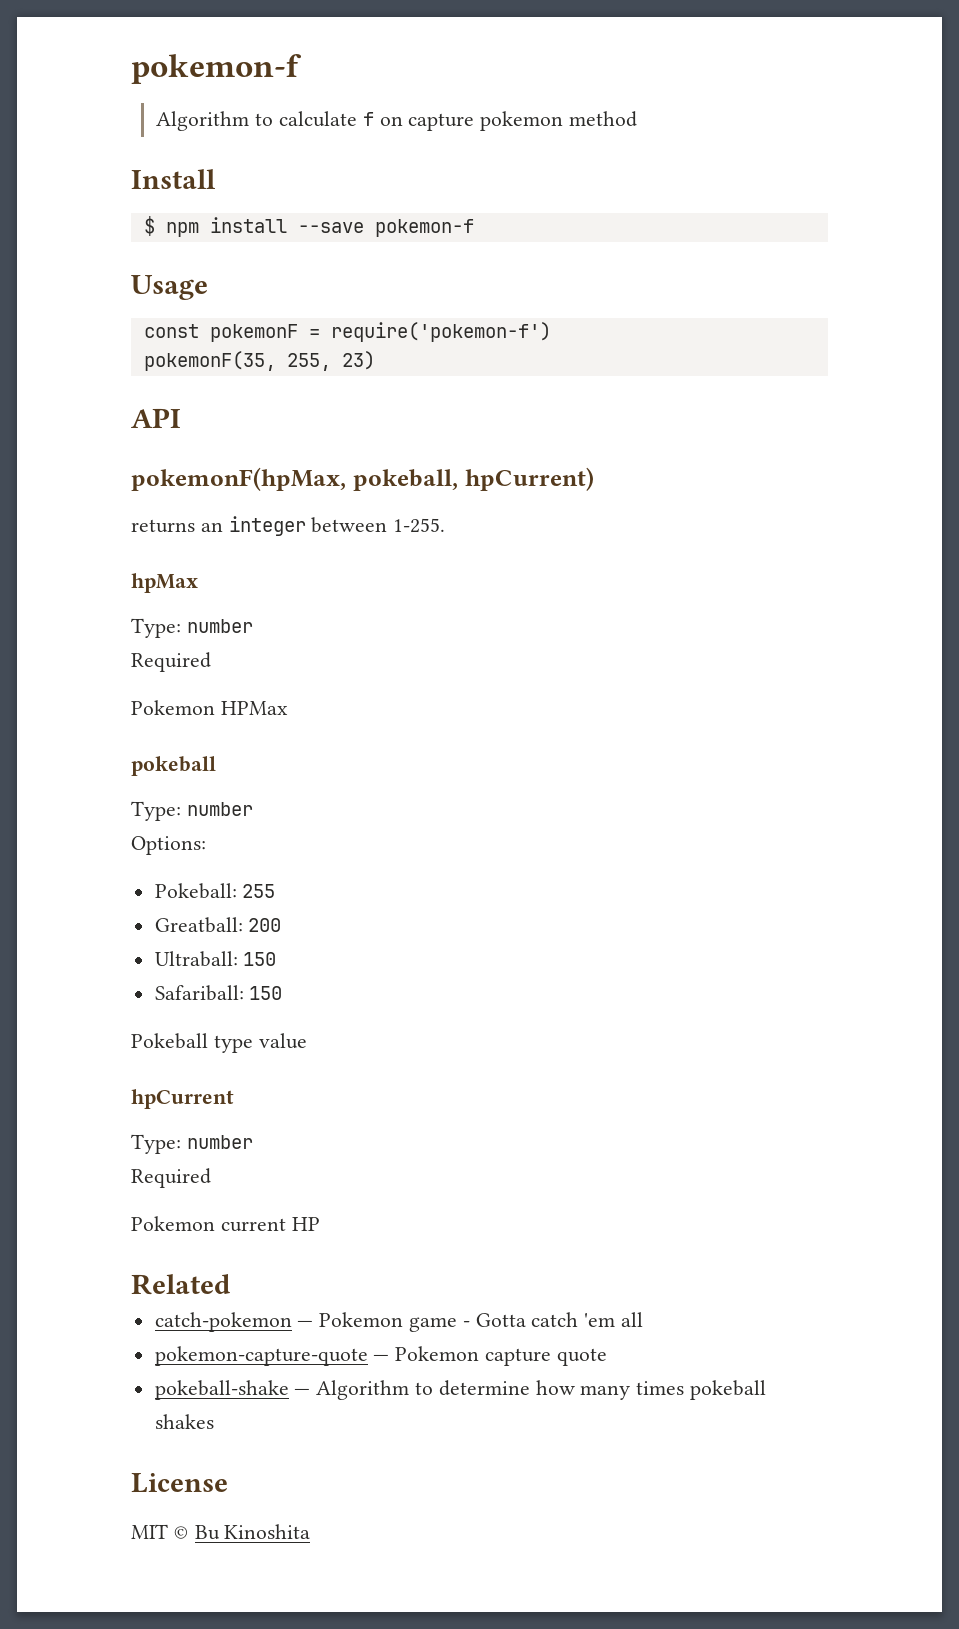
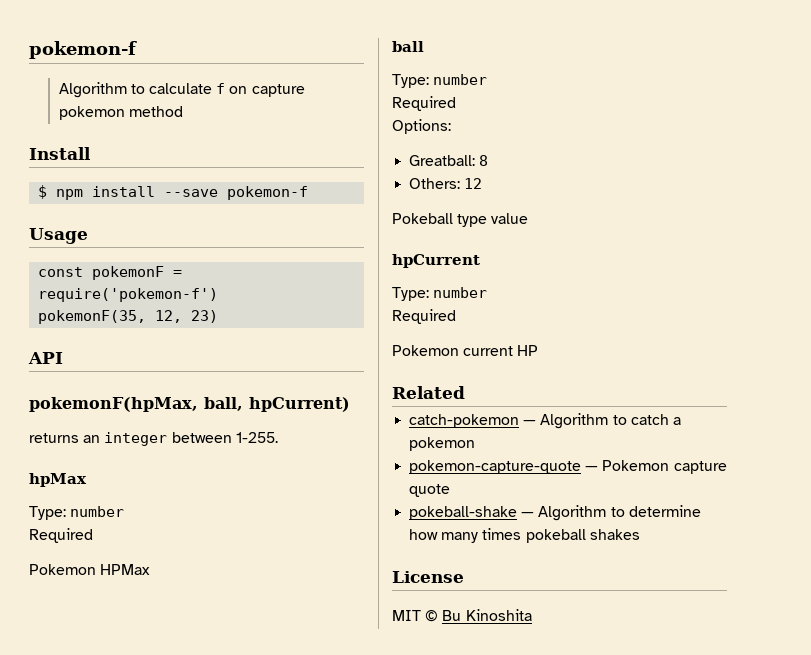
[286,353,331,371] 255, -> [155,310,183,323] 12,
[352,469,458,491] pokeball, -> [204,397,243,411] ball,
[131,756,216,776] [131,801,253,821] pokeball // Type: number -> [392,41,424,52] [392,74,488,88] [392,96,456,111] ball // Type: number // Required
[154,883,276,899] [154,917,282,933] [154,951,277,967] [154,985,283,1001] Pokeball: 255 // Greatball: 200 // Ultraball: 150 // Safariball: 150 -> [409,155,489,166] [409,178,483,189] Greatball: 8 // Others: 12
[319,1312,644,1332] Pokemon game - Gotta catch 'em all -> [540,413,681,429] [409,437,476,451] Algorithm to catch a pokemon

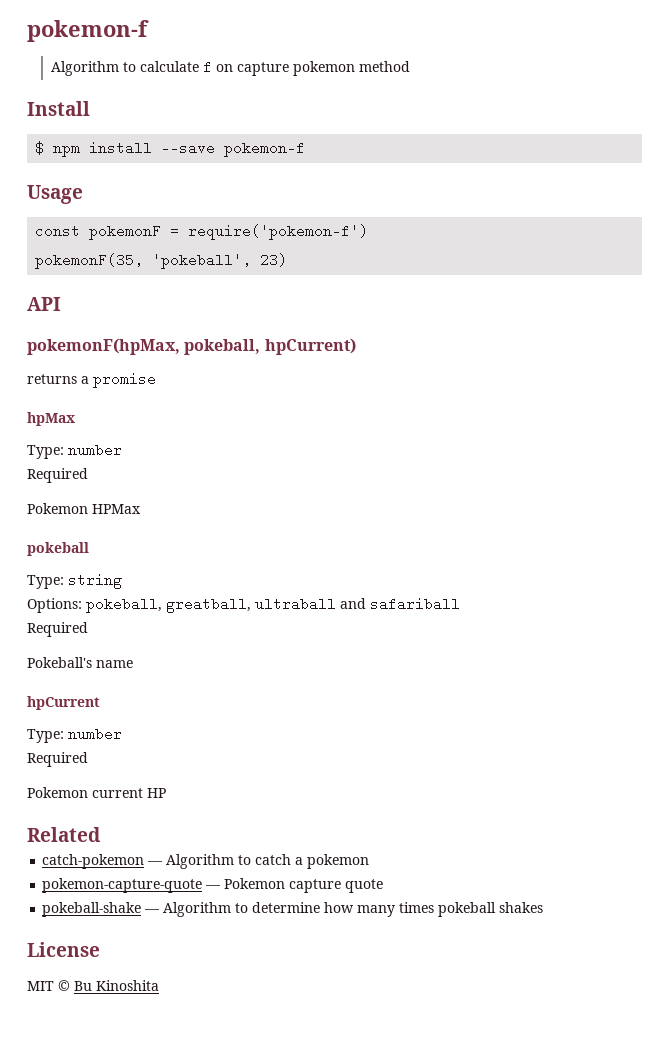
[155,310,183,323] 12, -> [152,253,252,269] 'pokeball',
[204,397,243,411] ball, -> [184,339,261,355] pokeball,
[83,432,278,446] an integer between 1-255. -> [81,372,156,388] a promise
[392,41,424,52] [392,74,488,88] [392,96,456,111] [392,119,451,134] [409,155,489,166] [409,178,483,189] [392,213,529,227] ball // Type: number // Required // Options: // Greatball: 8 // Others: 12 // Pokeball type value -> [27,542,89,556] [27,574,122,589] [27,597,460,613] [27,622,88,637] [27,657,133,668] pokeball // Type: string // Options: pokeball, greatball, ultraball and safariball // Required // Pokeball's name

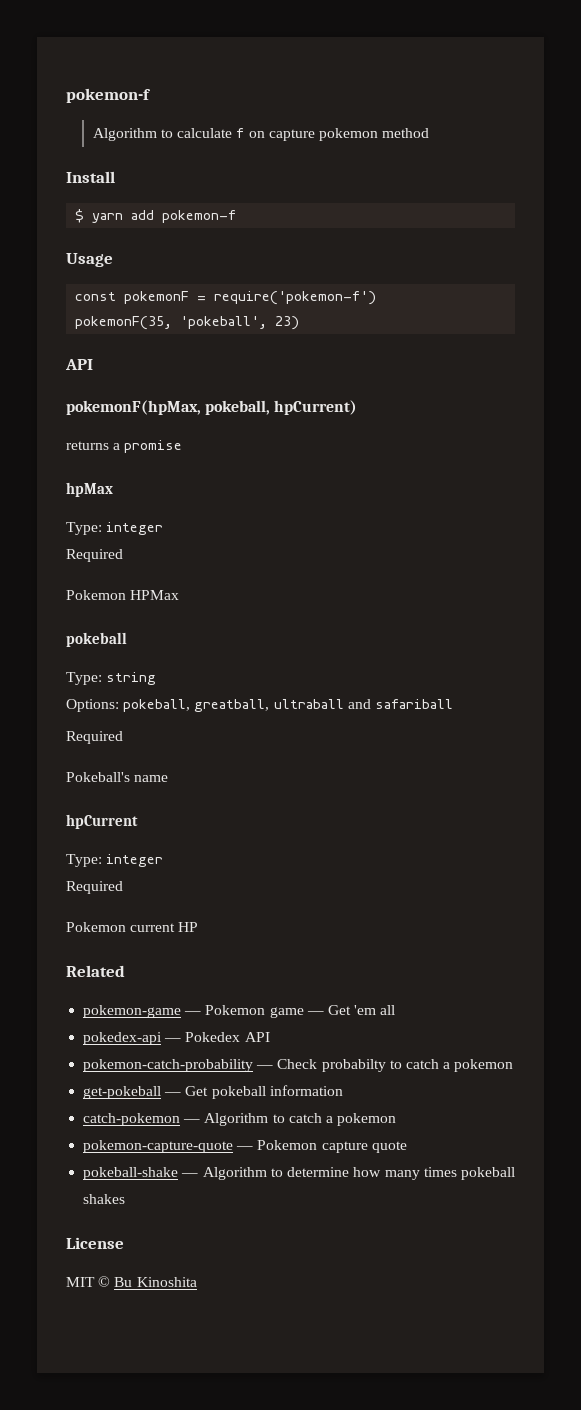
[53,141,216,157] npm install --save -> [92,210,155,223] yarn add
[68,443,122,457] number -> [106,522,164,535] integer
[68,727,122,741] number -> [106,854,164,867] integer
(101, 834) none -> [83,1005,396,1018] [83,1032,270,1045] [83,1059,514,1072] [83,1085,343,1099] // pokemon-game — Pokemon game — Get 'em all // pokedex-api — Pokedex API // pokemon-catch-probability — Check probabilty to catch a pokemon // get-pokeball — Get pokeball information

